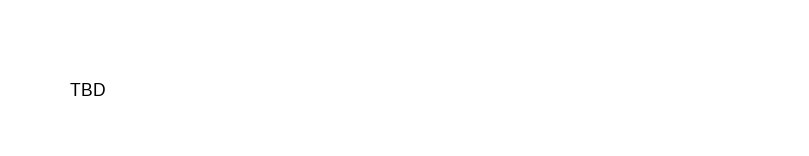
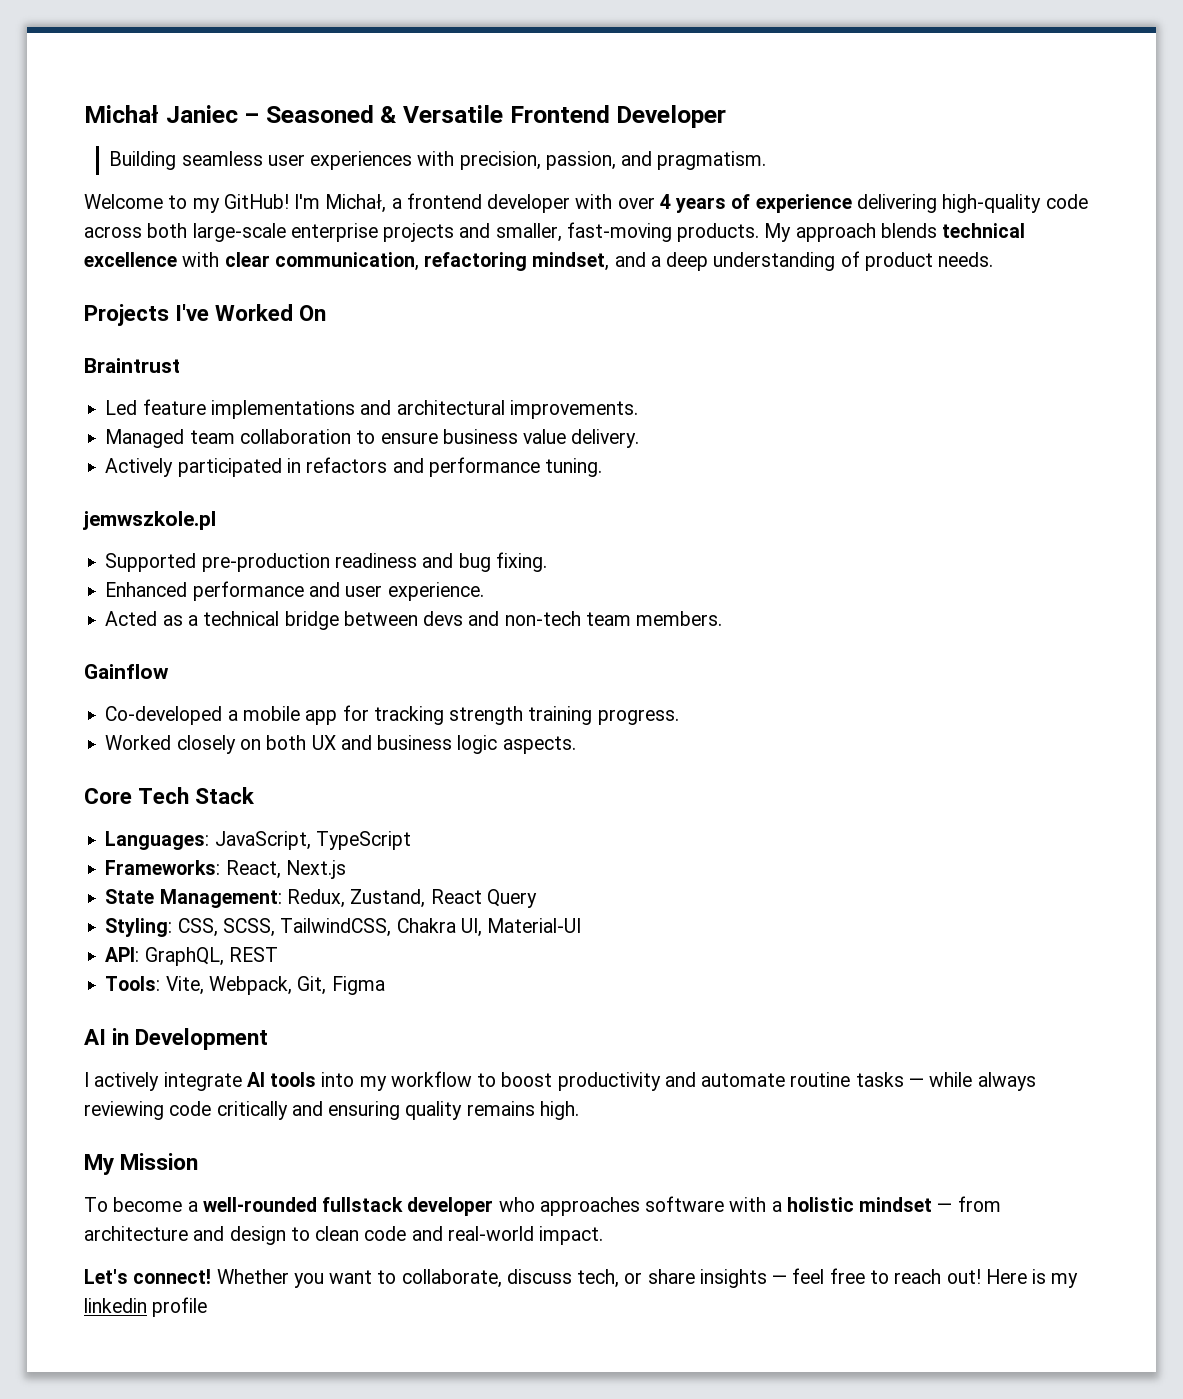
[70,83,106,96] TBD -> [84,105,727,128] [109,151,767,170] [84,193,1088,213] [84,222,1026,242] [84,251,994,271] [84,304,327,326] [84,358,180,373] [105,399,638,419] [105,429,640,448] [105,457,603,477] [83,511,216,530] [105,552,547,572] [105,581,484,601] [105,611,723,630] [84,664,169,679] [105,705,679,725] [105,735,576,754] [84,787,256,804] [105,831,411,850] [105,860,346,879] [105,889,537,908] [105,918,582,937] [105,947,278,966] [105,976,385,995] [84,1028,269,1050] [84,1071,1036,1091] [84,1101,579,1120] [84,1153,199,1175] [84,1196,1001,1216] [84,1226,604,1245] [84,1268,1079,1288] [84,1297,208,1317] Michał Janiec – Seasoned & Versatile Frontend Developer // Building seamless user experiences with precision, passion, and pragmatism. // Welcome to my GitHub! I'm Michał, a frontend developer with over 4 years of experience delivering high-quality code across both large-scale enterprise projects and smaller, fast-moving products. My approach blends technical excellence with clear communication, refactoring mindset, and a deep understanding of product needs. // Projects I've Worked On // Braintrust // Led feature implementations and architectural improvements. // Managed team collaboration to ensure business value delivery. // Actively participated in refactors and performance tuning. // jemwszkole.pl // Supported pre-production readiness and bug fixing. // Enhanced performance and user experience. // Acted as a technical bridge between devs and non-tech team members. // Gainflow // Co-developed a mobile app for tracking strength training progress. // Worked closely on both UX and business logic aspects. // Core Tech Stack // Languages: JavaScript, TypeScript // Frameworks: React, Next.js // State Management: Redux, Zustand, React Query // Styling: CSS, SCSS, TailwindCSS, Chakra UI, Material-UI // API: GraphQL, REST // Tools: Vite, Webpack, Git, Figma // AI in Development // I actively integrate AI tools into my workflow to boost productivity and automate routine tasks — while always reviewing code critically and ensuring quality remains high. // My Mission // To become a well-rounded fullstack developer who approaches software with a holistic mindset — from architecture and design to clean code and real-world impact. // Let's connect! Whether you want to collaborate, discuss tech, or share insights — feel free to reach out! Here is my linkedin profile

